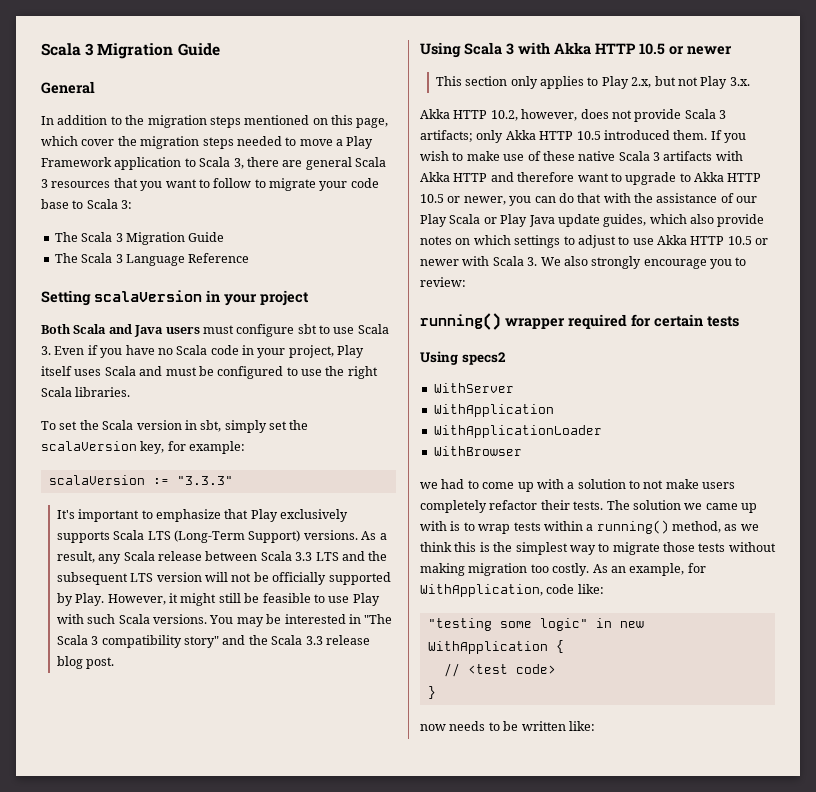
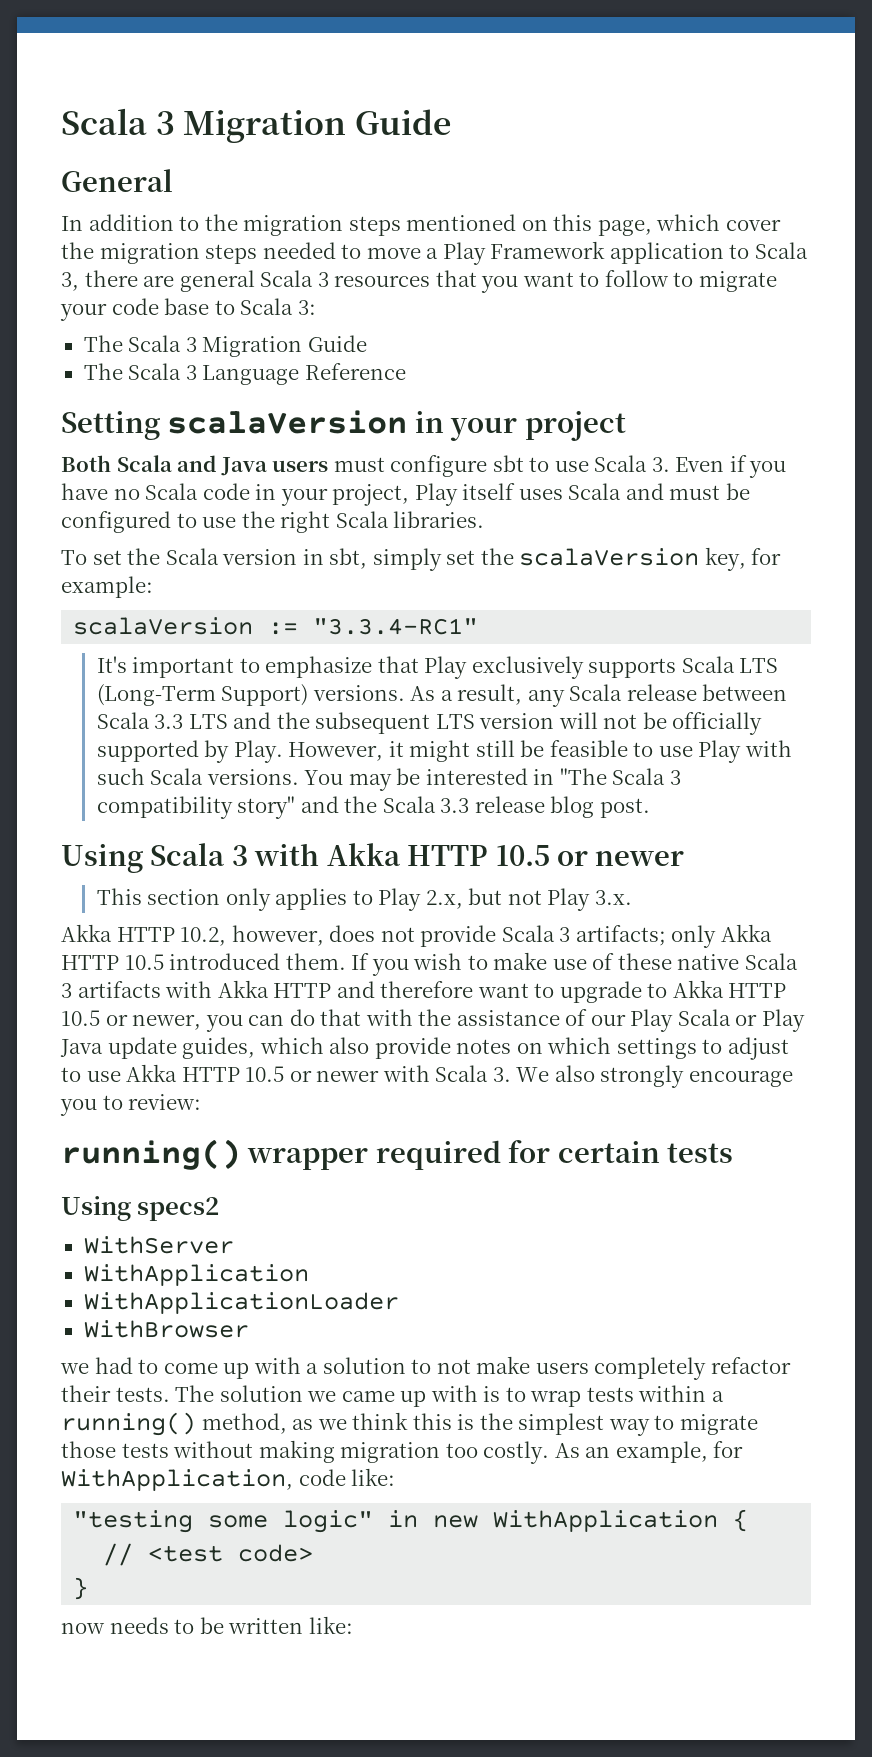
[176,476,233,485] "3.3.3" -> [313,618,479,635] "3.3.4-RC1"

